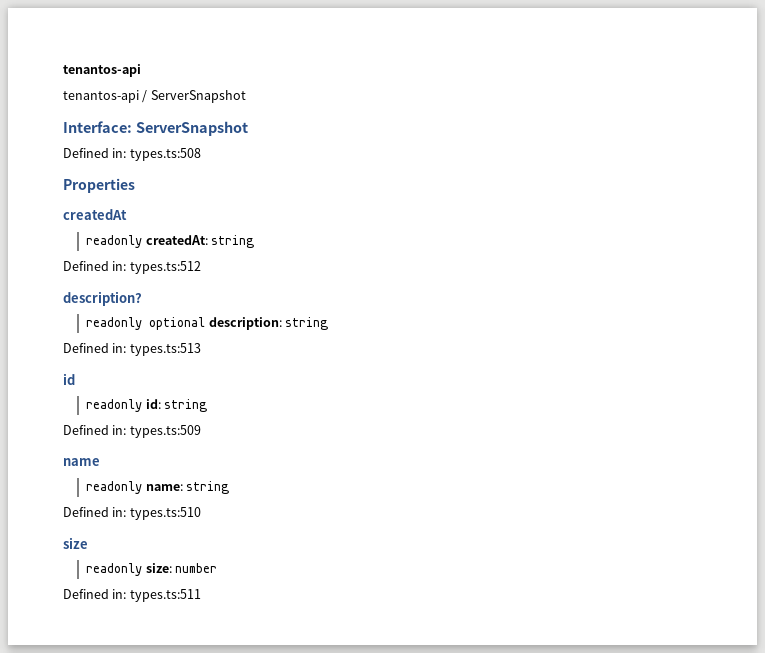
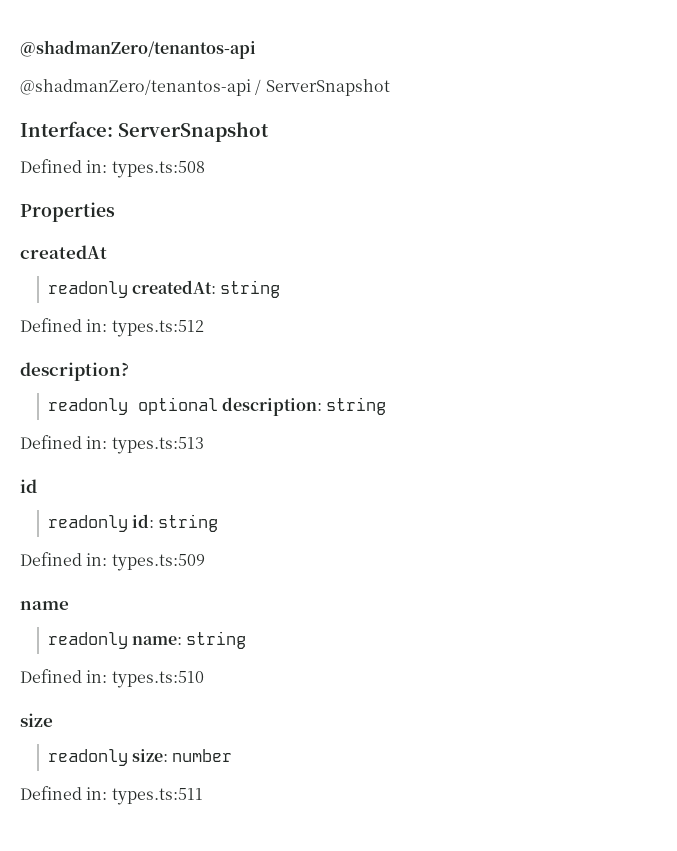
[63,64,141,77] [63,90,139,103] tenantos-api // tenantos-api -> [20,40,256,59] [20,79,251,96] @shadmanZero/tenantos-api // @shadmanZero/tenantos-api

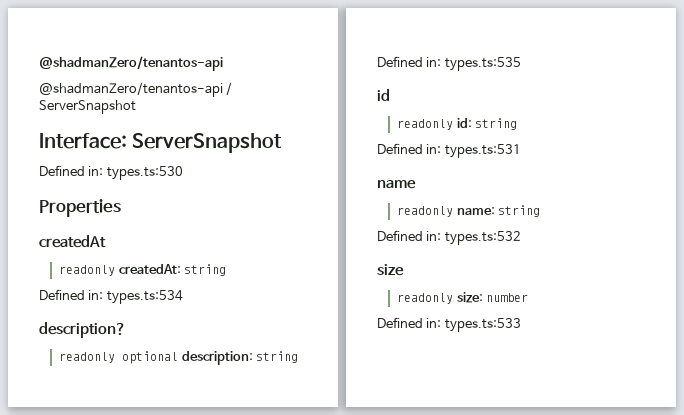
[111,161,205,178] types.ts:508 -> [106,166,183,180] types.ts:530
[111,320,204,337] types.ts:512 -> [106,290,183,304] types.ts:534
[111,437,204,454] types.ts:513 -> [444,57,521,71] types.ts:535
[111,554,205,571] types.ts:509 -> [444,144,521,158] types.ts:531
[111,671,204,688] types.ts:510 -> [444,231,521,245] types.ts:532
[111,788,203,805] types.ts:511 -> [444,318,521,332] types.ts:533

